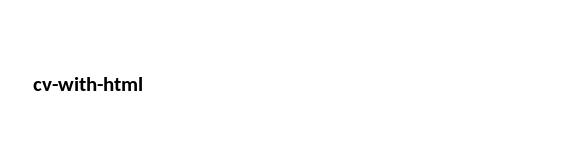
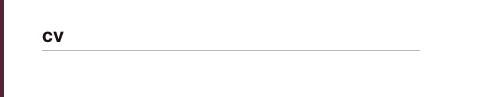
[33,77,143,91] cv-with-html -> [42,31,64,43] cv

